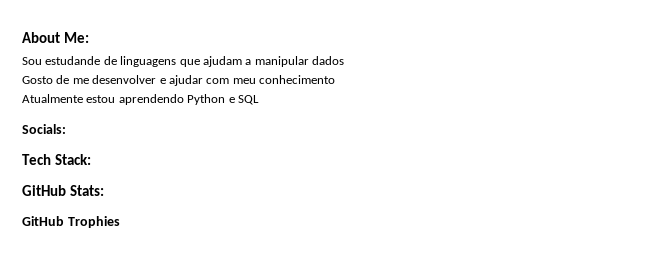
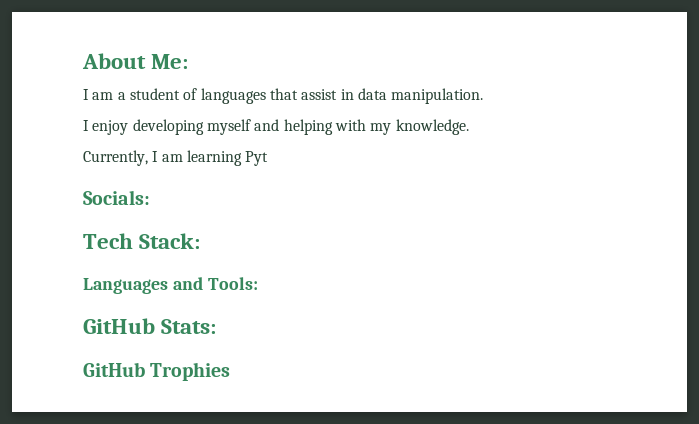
[22,56,344,67] [22,75,335,86] [22,94,259,105] Sou estudande de linguagens que ajudam a manipular dados // Gosto de me desenvolver e ajudar com meu conhecimento // Atualmente estou aprendendo Python e SQL -> [83,88,484,104] [83,119,469,135] [83,150,269,166] I am a student of languages that assist in data manipulation. // I enjoy developing myself and helping with my knowledge. // Currently, I am learning Pyt
(91, 159) none -> [83,277,258,294] // Languages and Tools:

